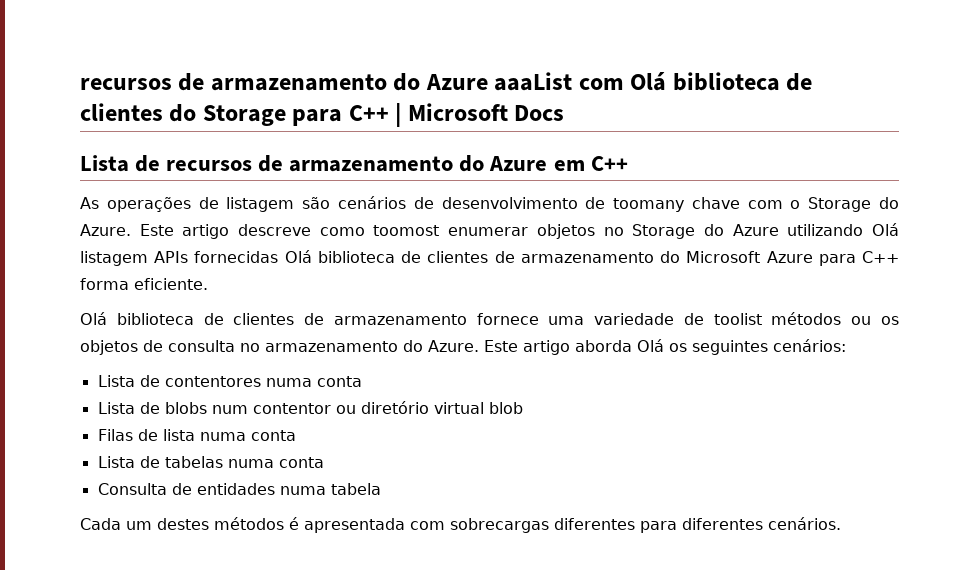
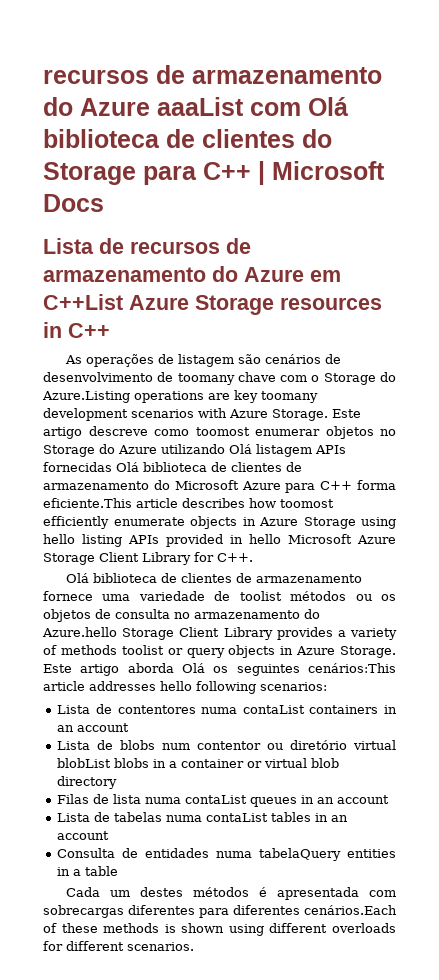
(585, 165) none -> [43,294,382,315] [43,322,62,338] C++List Azure Storage resources in
[80,224,131,236] Azure. -> [42,390,318,403] [43,408,328,421] Azure.Listing operations are key toomany development scenarios with Azure Storage.
[134,278,208,290] eficiente. -> [43,498,334,508] [43,516,396,529] [43,534,396,547] [43,552,253,565] eficiente.This article describes how toomost efficiently enumerate objects in Azure Storage using hello listing APIs provided in hello Microsoft Azure Storage Client Library for C++.
[428,340,479,352] Azure. -> [42,627,397,640] [43,645,396,658] Azure.hello Storage Client Library provides a variety of methods toolist or query objects in Azure Storage.
[773,339,846,352] cenários: -> [308,663,396,673] [43,681,327,694] cenários:This article addresses hello following scenarios:
[316,376,362,387] conta -> [242,705,397,714] [57,723,130,732] contaList containers in an account
(484, 408) none -> [57,758,308,768] blobList blobs in a container or virtual
(523, 408) none -> [57,776,118,789] directory
[250,430,296,441] conta -> [185,795,390,807] contaList queues in an account
[278,457,324,468] conta -> [206,812,349,822] [57,831,110,840] contaList tables in an account
[330,483,381,495] tabela -> [259,848,396,861] [57,866,119,876] tabelaQuery entities in a table
[768,517,841,530] cenários. -> [304,905,397,915] [43,923,396,936] [43,941,194,951] cenários.Each of these methods is shown using different overloads for different scenarios.

